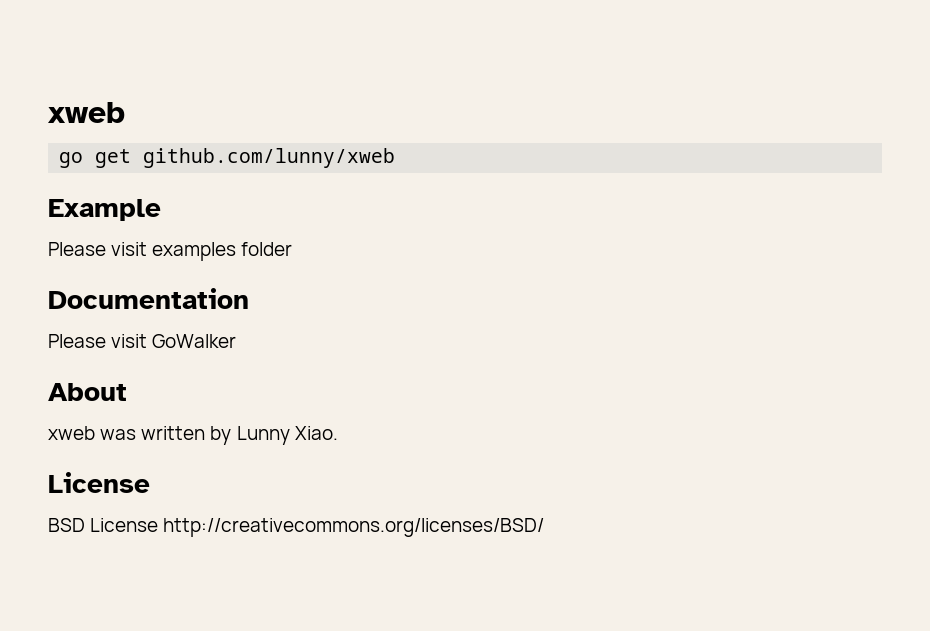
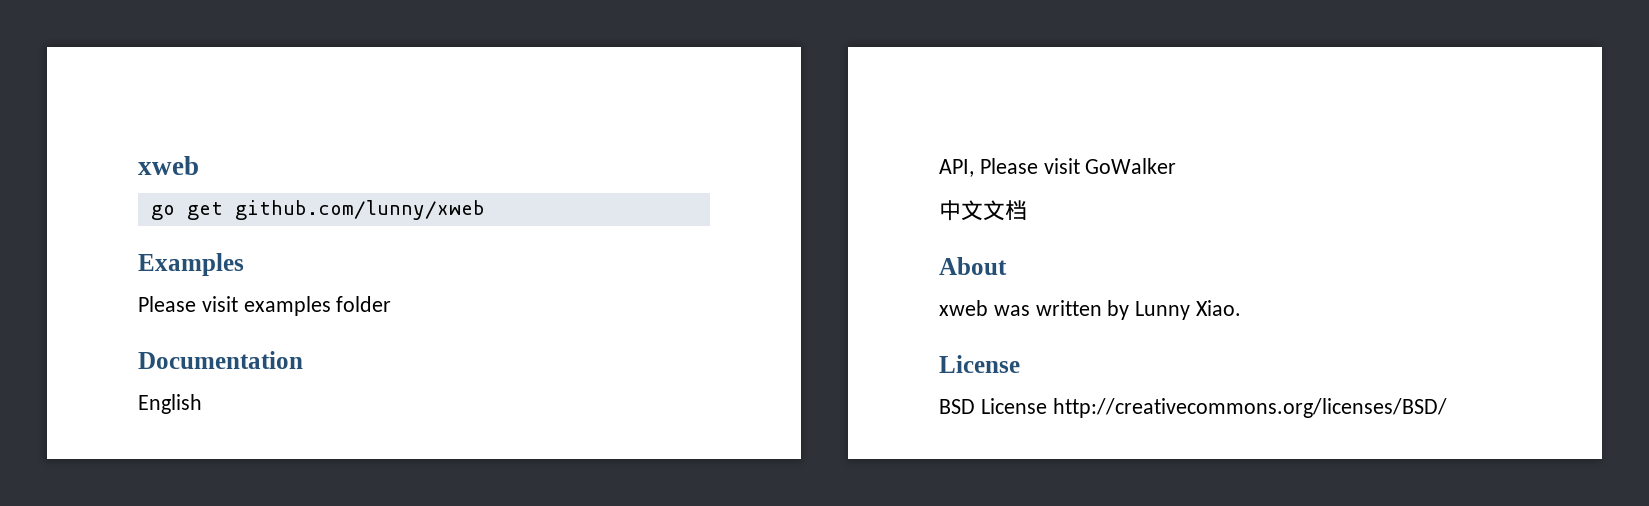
[48,199,161,221] Example -> [138,253,244,276] Examples
(249, 298) none -> [138,394,202,414] [939,159,974,177] English // API,
(237, 341) none -> [939,200,1027,221] // 中文文档

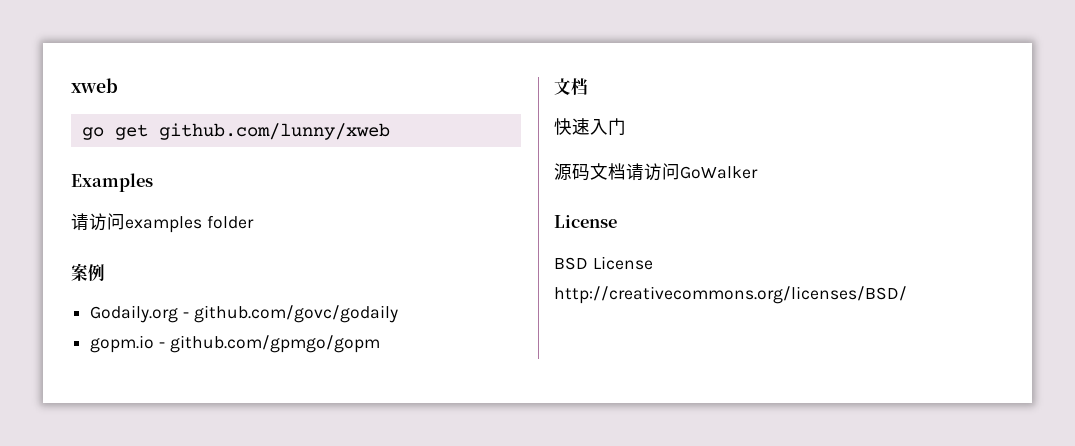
[138,296,238,312] Please visit -> [71,213,125,231] 请访问
[138,351,303,369] [138,394,202,414] [939,158,1177,177] [939,200,1027,221] [939,257,1007,275] [939,300,1242,320] Documentation // English // API, Please visit GoWalker // 中文文档 // About // xweb was written by Lunny Xiao. -> [71,263,105,281] [90,305,398,323] [90,335,380,353] [554,78,588,95] [554,118,626,135] [554,163,758,181] 案例 // Godaily.org - github.com/govc/godaily // gopm.io - github.com/gpmgo/gopm // 文档 // 快速入门 // 源码文档请访问GoWalker

